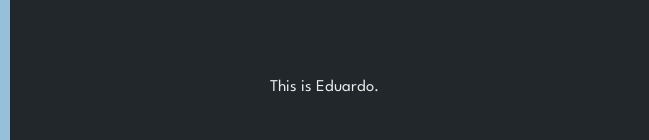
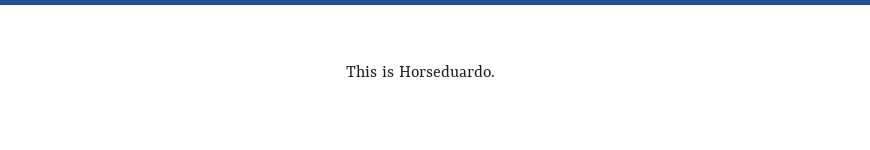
[316,79,380,92] Eduardo. -> [398,65,495,77] Horseduardo.

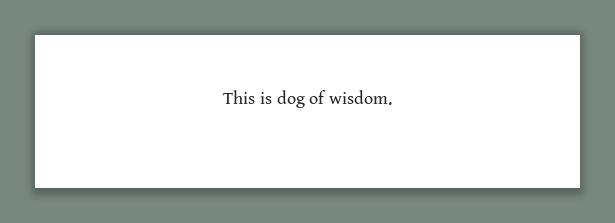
[398,65,495,77] Horseduardo. -> [276,90,392,108] dog of wisdom.

